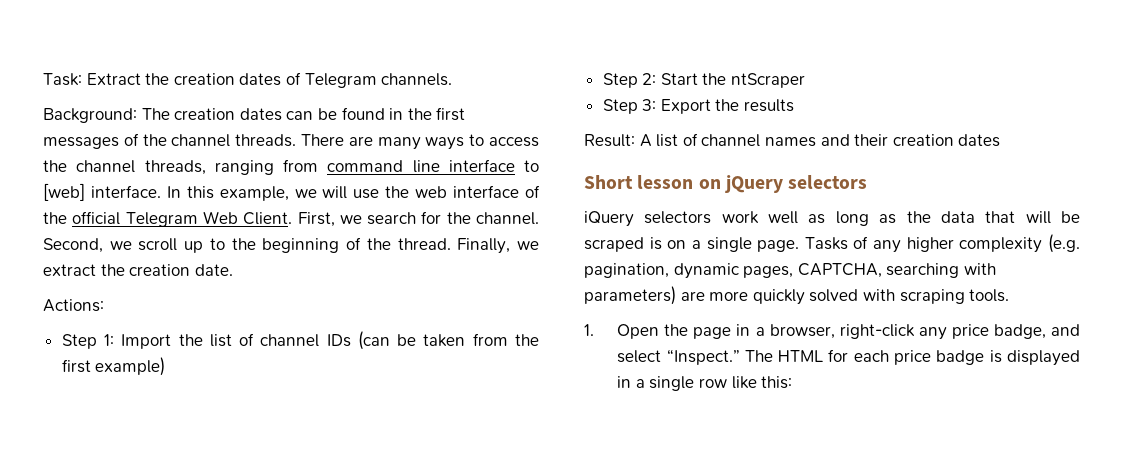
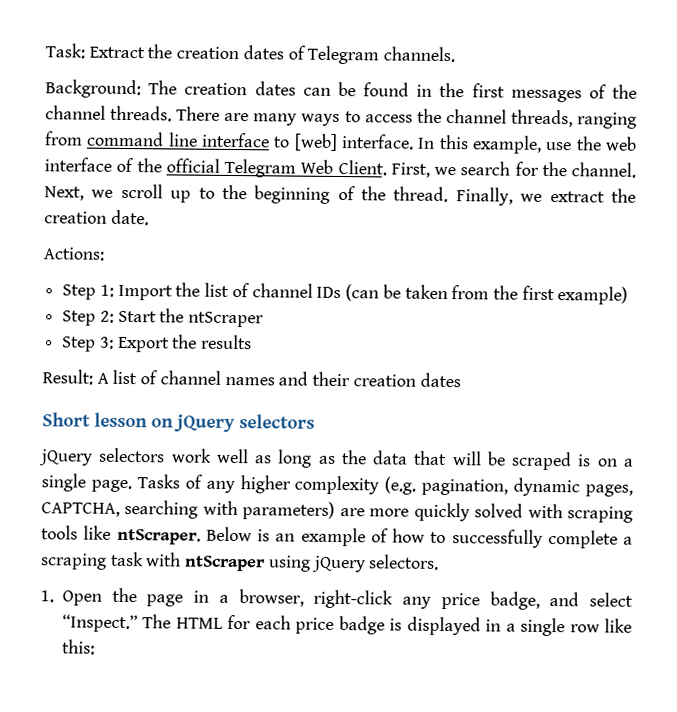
[294,186,348,199] we will -> (542, 144) none
[43,238,103,253] Second, -> [44,186,84,201] Next,
[584,211,634,227] iQuery -> [38,449,93,466] jQuery
[969,289,1010,302] tools. -> [41,525,633,549] [40,551,440,573] tools like ntScraper. Below is an example of how to successfully complete a scraping task with ntScraper using jQuery selectors.

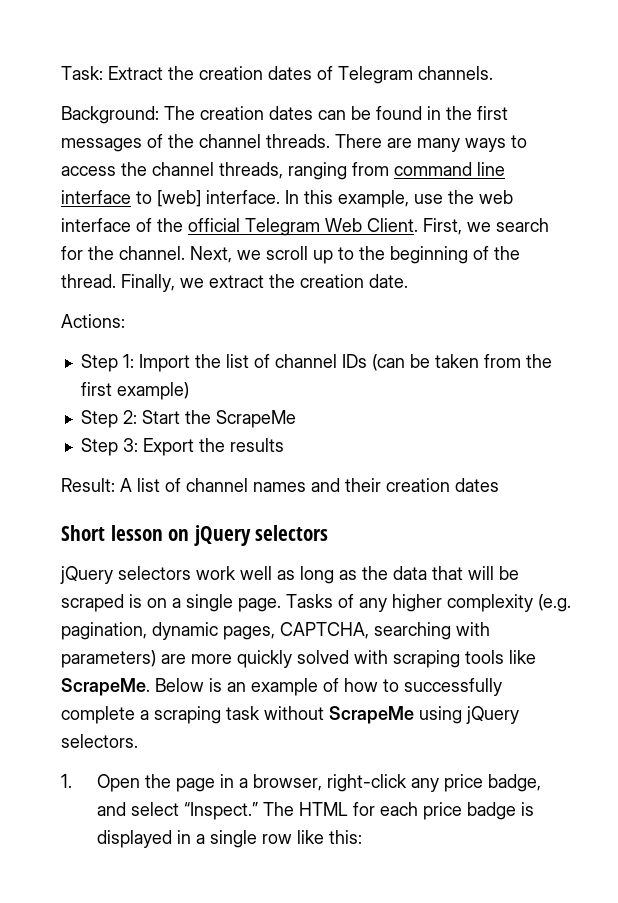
[188,311,265,328] ntScraper -> [215,410,296,428] ScrapeMe
[116,528,201,545] ntScraper. -> [61,678,150,696] ScrapeMe.
[146,552,267,572] with ntScraper -> [264,706,414,724] without ScrapeMe

